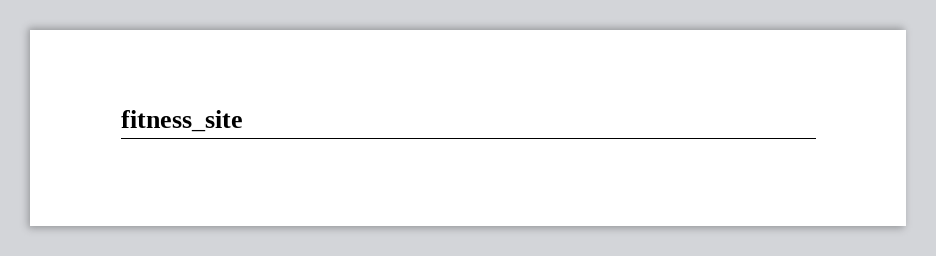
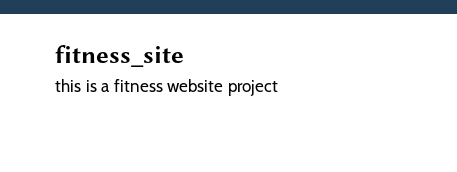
(243, 121) none -> [55,79,278,96] // this is a fitness website project

